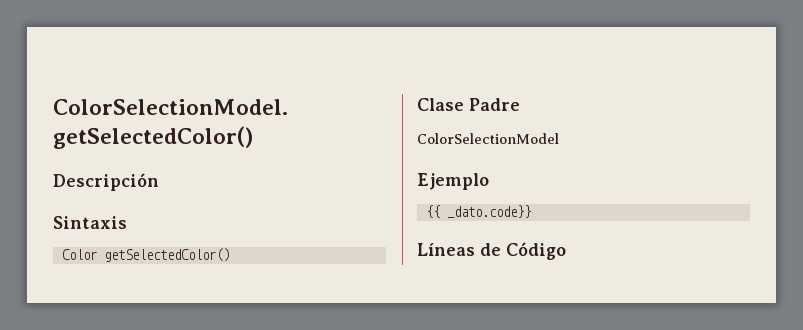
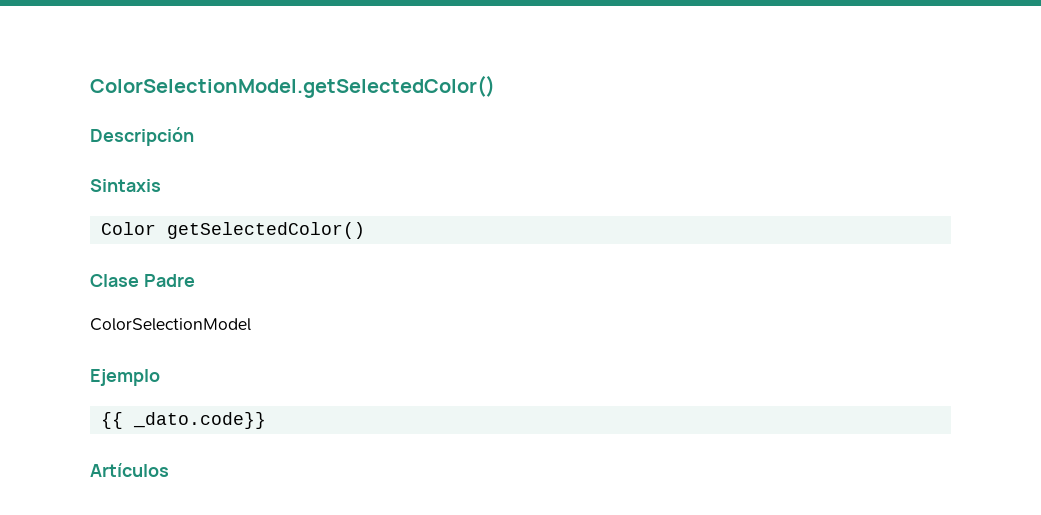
[417,242,566,260] Líneas de Código -> [90,463,169,477] Artículos

